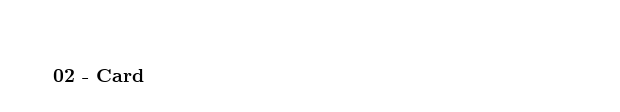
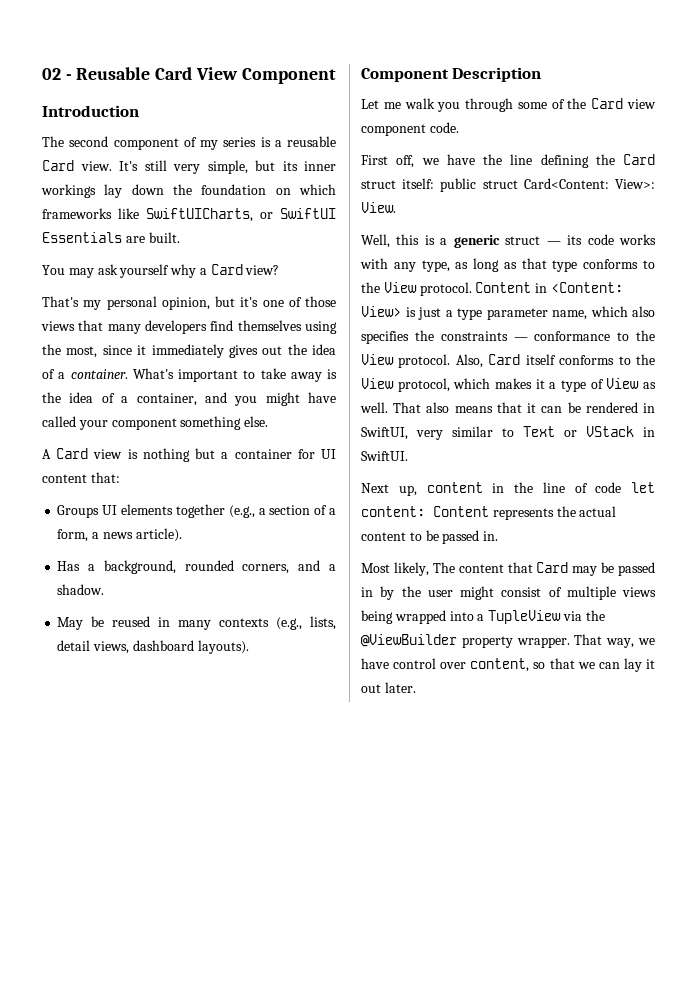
[96,69,144,82] Card -> [76,67,336,84] [42,105,139,117] [42,136,336,150] [42,160,336,174] [41,184,336,198] [42,208,336,222] [42,232,180,243] [42,264,280,278] [42,296,336,310] [41,320,337,334] [42,344,336,358] [42,368,337,382] [42,392,336,406] [42,416,269,430] [42,448,337,462] [42,472,120,483] [57,504,336,518] [57,528,182,542] [57,560,336,574] [57,584,105,595] [57,616,337,630] [57,640,249,654] [361,67,542,82] [361,98,656,112] [361,122,459,136] [361,154,655,168] [361,178,655,192] [361,202,396,213] [361,234,656,248] [360,258,655,272] [361,282,623,296] [361,306,655,320] [361,330,655,344] [361,354,655,368] [361,378,656,392] [360,402,655,413] [361,426,655,440] [361,451,408,461] [361,482,655,496] [361,506,617,520] [361,530,499,544] [361,562,655,576] [361,586,656,600] [361,610,605,624] [361,634,655,648] [361,658,655,672] [361,682,416,693] Reusable Card View Component // Introduction // The second component of my series is a reusable Card view. It's still very simple, but its inner workings lay down the foundation on which frameworks like SwiftUICharts, or SwiftUI Essentials are built. // You may ask yourself why a Card view? // That's my personal opinion, but it's one of those views that many developers find themselves using the most, since it immediately gives out the idea of a container. What's important to take away is the idea of a container, and you might have called your component something else. // A Card view is nothing but a container for UI content that: // Groups UI elements together (e.g., a section of a form, a news article). // Has a background, rounded corners, and a shadow. // May be reused in many contexts (e.g., lists, detail views, dashboard layouts). // Component Description // Let me walk you through some of the Card view component code. // First off, we have the line defining the Card struct itself: public struct Card<Content: View>: View. // Well, this is a generic struct — its code works with any type, as long as that type conforms to the View protocol. Content in <Content: View> is just a type parameter name, which also specifies the constraints — conformance to the View protocol. Also, Card itself conforms to the View protocol, which makes it a type of View as well. That also means that it can be rendered in SwiftUI, very similar to Text or VStack in SwiftUI. // Next up, content in the line of code let content: Content represents the actual content to be passed in. // Most likely, The content that Card may be passed in by the user might consist of multiple views being wrapped into a TupleView via the @ViewBuilder property wrapper. That way, we have control over content, so that we can lay it out later.

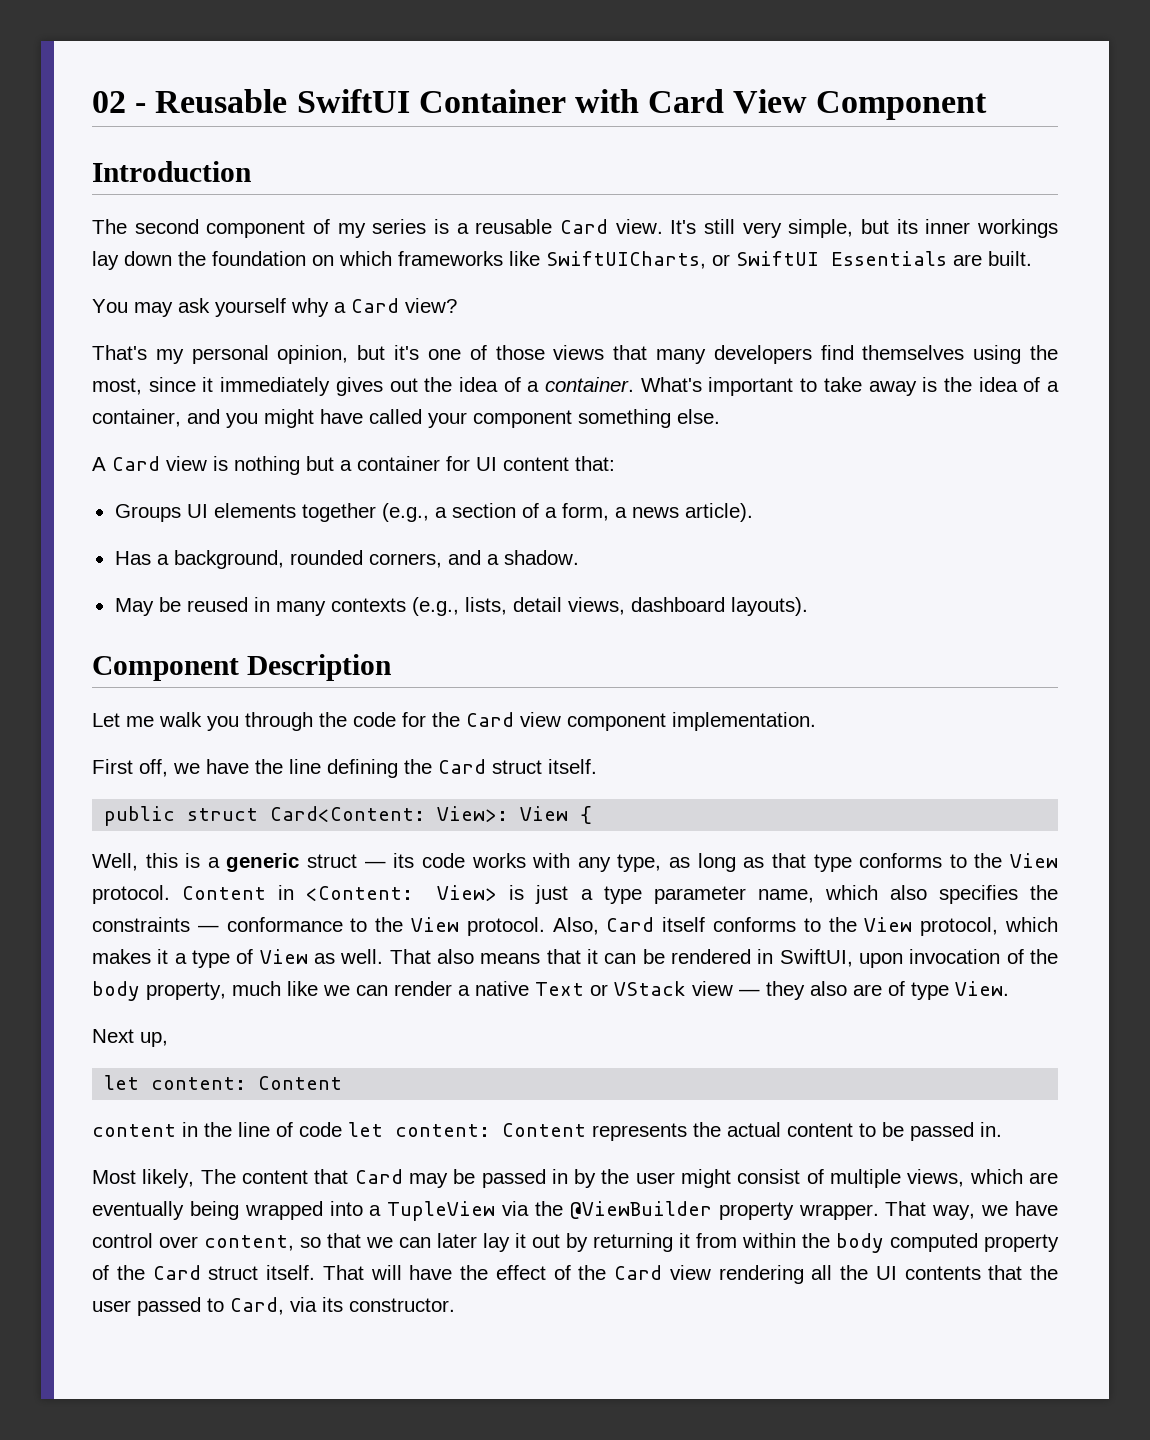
(151, 73) none -> [296,89,639,113] SwiftUI Container with
[517,99,565,109] some of -> [319,712,426,727] the code for
[429,122,459,133] code. -> [672,712,816,731] implementation.
[402,178,435,189] itself: -> [548,759,597,774] itself. //
[361,202,396,213] View. -> [520,806,593,824] View {
[416,426,655,440] [361,451,408,461] very similar to Text or VStack in SwiftUI. -> [859,949,1059,968] [92,981,1009,1001] upon invocation of the body property, much like we can render a native Text or VStack view — they also are of type View.
(417, 490) none -> [104,1075,343,1090] // let content: Content //
[622,587,656,597] views -> [907,1169,1058,1187] [92,1201,184,1220] views, which are eventually
(620, 665) none -> [437,1233,477,1248] later
[384,682,416,693] later. -> [566,1233,1059,1253] [92,1265,1058,1284] [92,1297,455,1316] by returning it from within the body computed property of the Card struct itself. That will have the effect of the Card view rendering all the UI contents that the user passed to Card, via its constructor.

